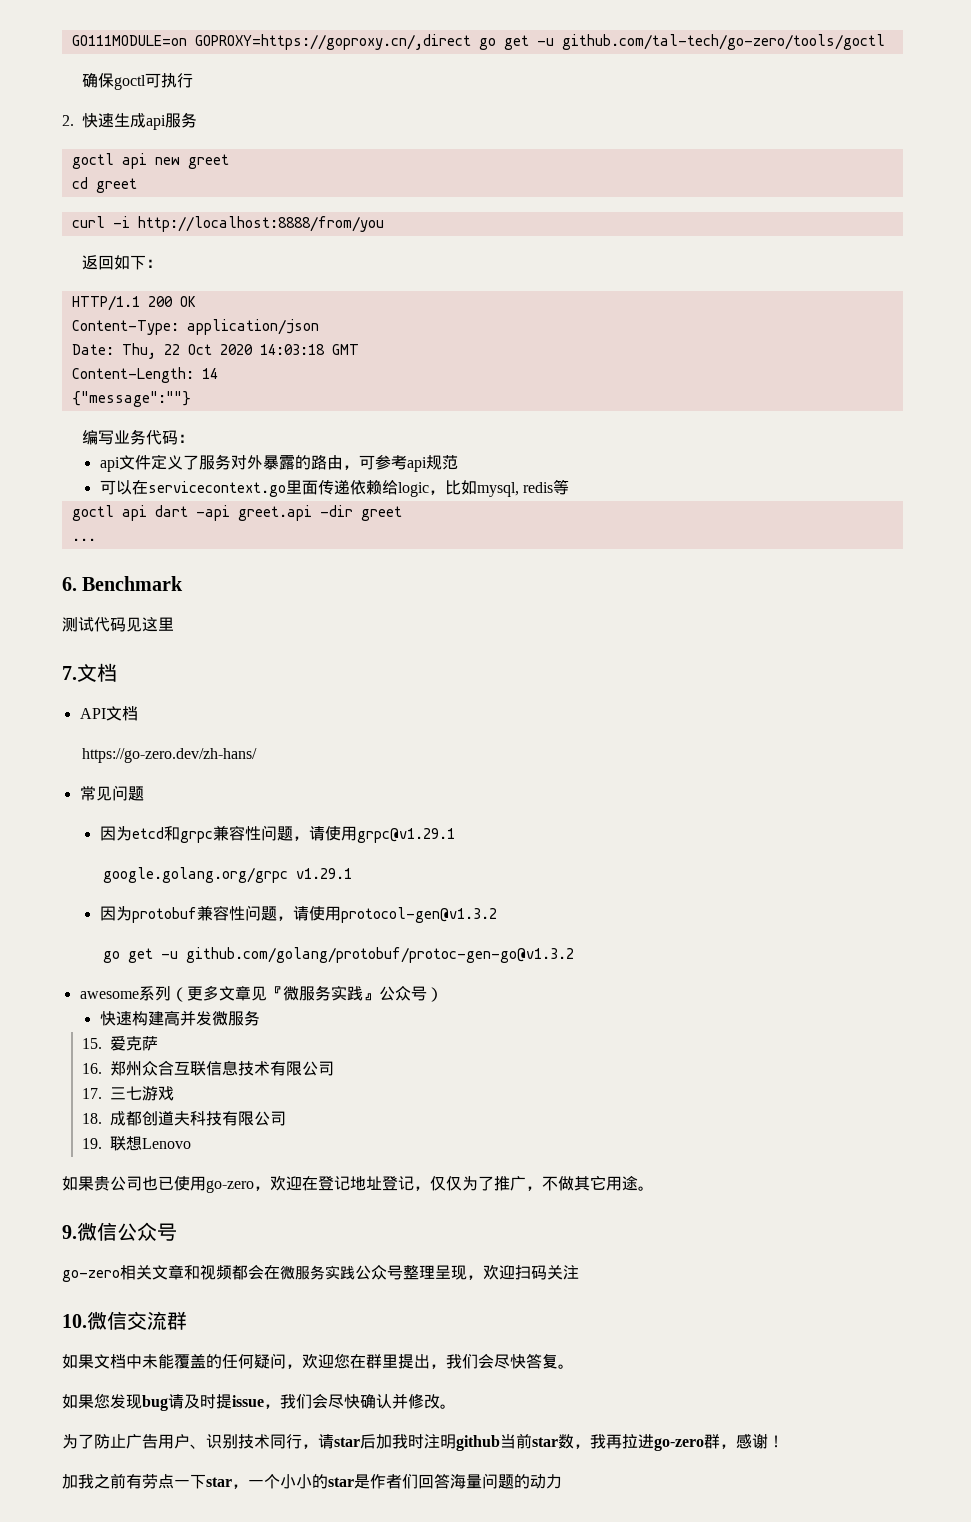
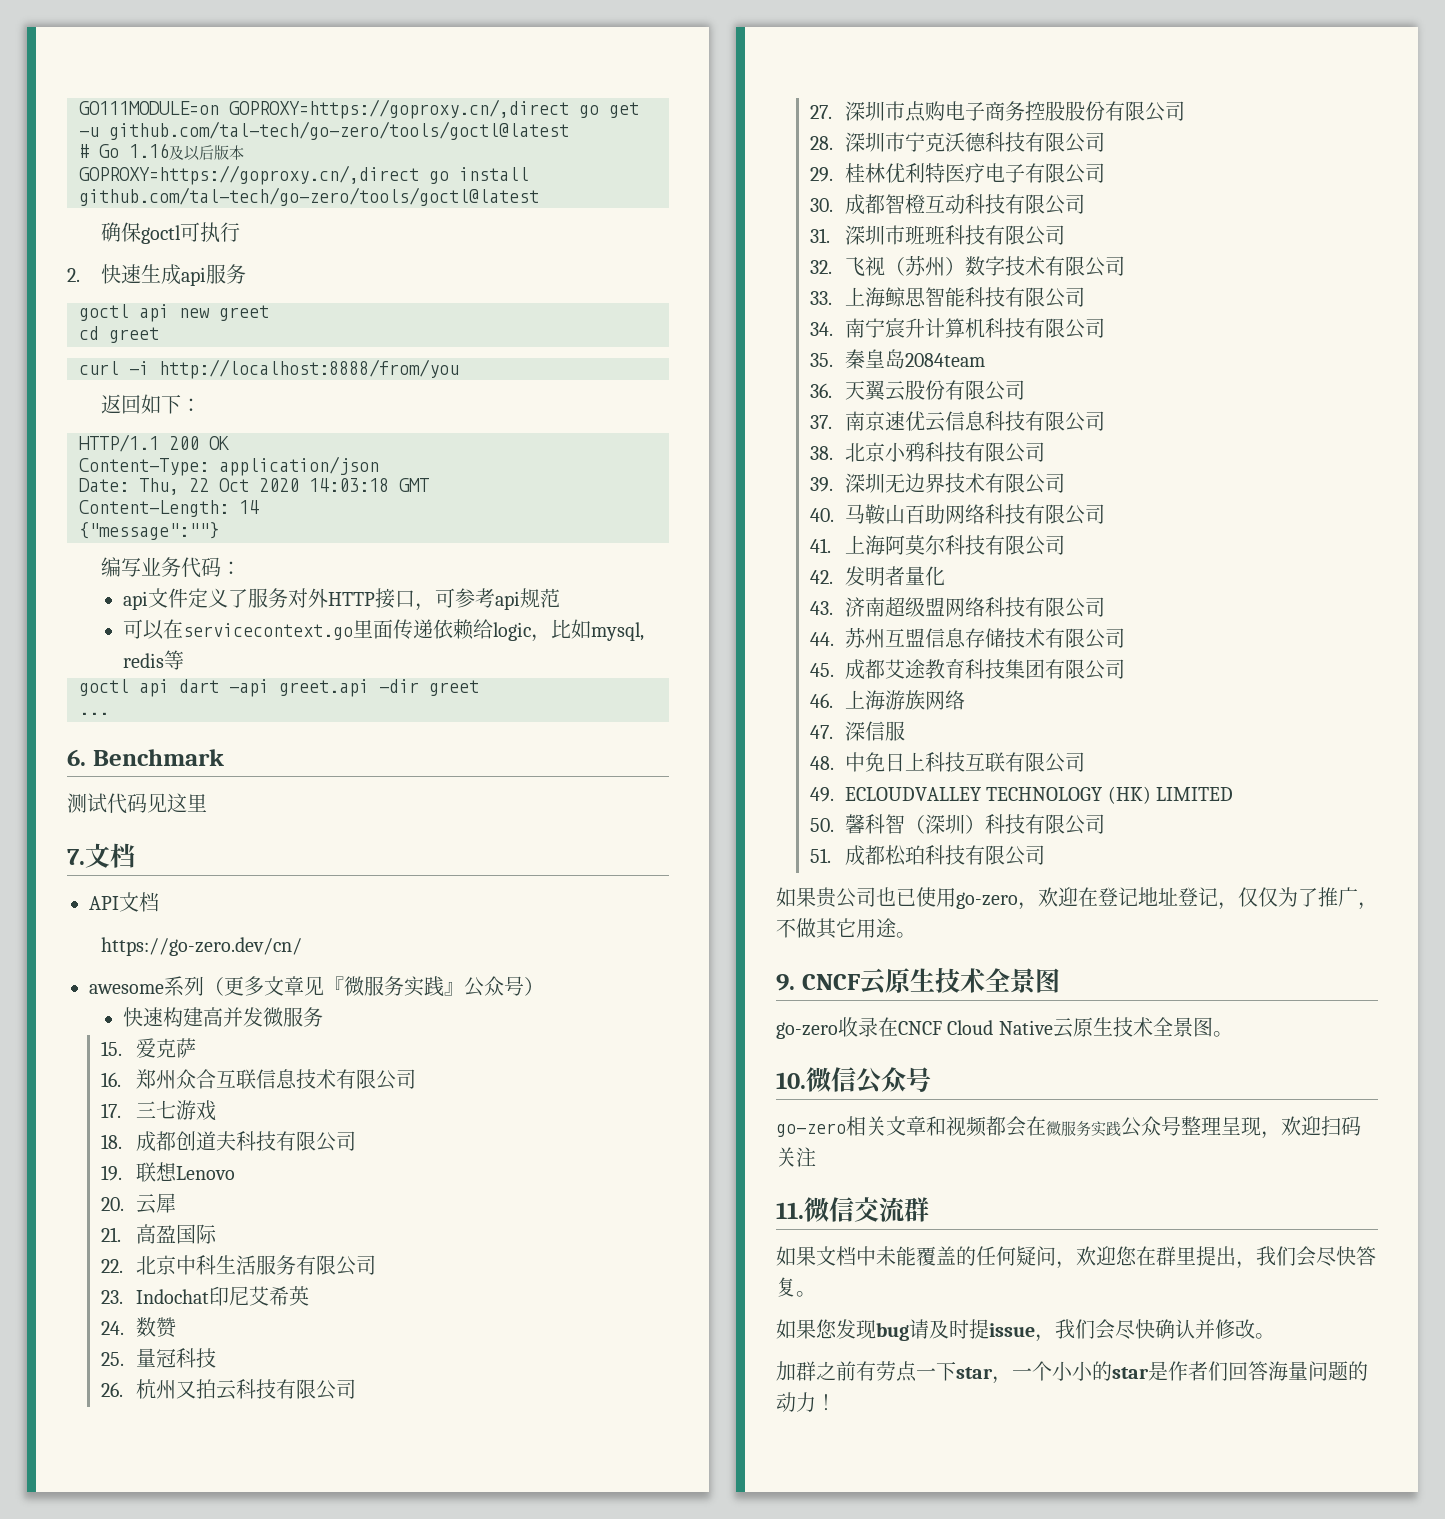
[561,34,885,50] github.com/tal-tech/go-zero/tools/goctl -> [109,121,569,140] [79,143,244,161] [79,165,529,185] [79,187,539,206] github.com/tal-tech/go-zero/tools/goctl@latest // # Go 1.16及以后版本 // GOPROXY=https://goproxy.cn/,direct go install github.com/tal-tech/go-zero/tools/goctl@latest
[262,455,343,470] 暴露的路由 -> [328,588,416,609] HTTP接口
[82,748,258,763] [79,785,144,801] [99,825,455,843] [102,867,352,883] [99,905,497,923] [102,947,574,963] https://go-zero.dev/zh-hans/ // 常见问题 // 因为etcd和grpc兼容性问题，请使用grpc@v1.29.1 // google.golang.org/grpc v1.29.1 // 因为protobuf兼容性问题，请使用protocol-gen@v1.3.2 // go get -u github.com/golang/protobuf/protoc-gen-go@v1.3.2 -> [101,937,303,956] https://go-zero.dev/cn/
(192, 1143) none -> [101,1193,176,1214] [101,1224,217,1244] [101,1255,376,1276] [101,1286,309,1306] [101,1317,177,1338] [101,1348,216,1368] [101,1379,356,1400] [810,101,1185,122] [810,132,1105,153] [810,163,1105,184] [810,194,1085,215] [810,225,1065,246] [810,255,1125,277] [810,287,1085,308] [810,318,1105,339] [810,349,985,369] [810,380,1025,401] [810,411,1105,432] [810,442,1045,463] [810,473,1065,494] [810,504,1105,525] [810,535,1065,556] [810,566,945,586] [810,597,1105,618] [810,627,1125,649] [810,659,1125,680] [810,690,965,710] [810,721,905,741] [810,752,1085,773] [810,786,1234,804] [810,814,1105,835] [810,845,1045,866] // 20.云犀 // 21.高盈国际 // 22.北京中科生活服务有限公司 // 23. Indochat印尼艾希英 // 24.数赞 // 25.量冠科技 // 26.杭州又拍云科技有限公司 // 27.深圳市点购电子商务控股股份有限公司 // 28.深圳市宁克沃德科技有限公司 // 29.桂林优利特医疗电子有限公司 // 30.成都智橙互动科技有限公司 // 31.深圳市班班科技有限公司 // 32.飞视（苏州）数字技术有限公司 // 33.上海鲸思智能科技有限公司 // 34.南宁宸升计算机科技有限公司 // 35.秦皇岛2084team // 36.天翼云股份有限公司 // 37.南京速优云信息科技有限公司 // 38.北京小鸦科技有限公司 // 39.深圳无边界技术有限公司 // 40.马鞍山百助网络科技有限公司 // 41.上海阿莫尔科技有限公司 // 42.发明者量化 // 43.济南超级盟网络科技有限公司 // 44.苏州互盟信息存储技术有限公司 // 45.成都艾途教育科技集团有限公司 // 46.上海游族网络 // 47.深信服 // 48.中免日上科技互联有限公司 // 49. ECLOUDVALLEY TECHNOLOGY (HK) LIMITED // 50.馨科智（深圳）科技有限公司 // 51.成都松珀科技有限公司
(77, 1232) none -> [801,968,1060,995] [776,1017,1233,1039] [776,1072,806,1089] CNCF云原生技术全景图 // go-zero收录在CNCF Cloud Native云原生技术全景图。 // 10.
[62,1314,87,1328] 10. -> [776,1202,804,1219] 11.
[62,1433,784,1451] [62,1474,94,1489] 为了防止广告用户、识别技术同行，请star后加我时注明github当前star数，我再拉进go-zero群，感谢！ // 加我 -> [776,1361,816,1381] 加群
(562, 1481) none -> [816,1393,836,1411] ！

